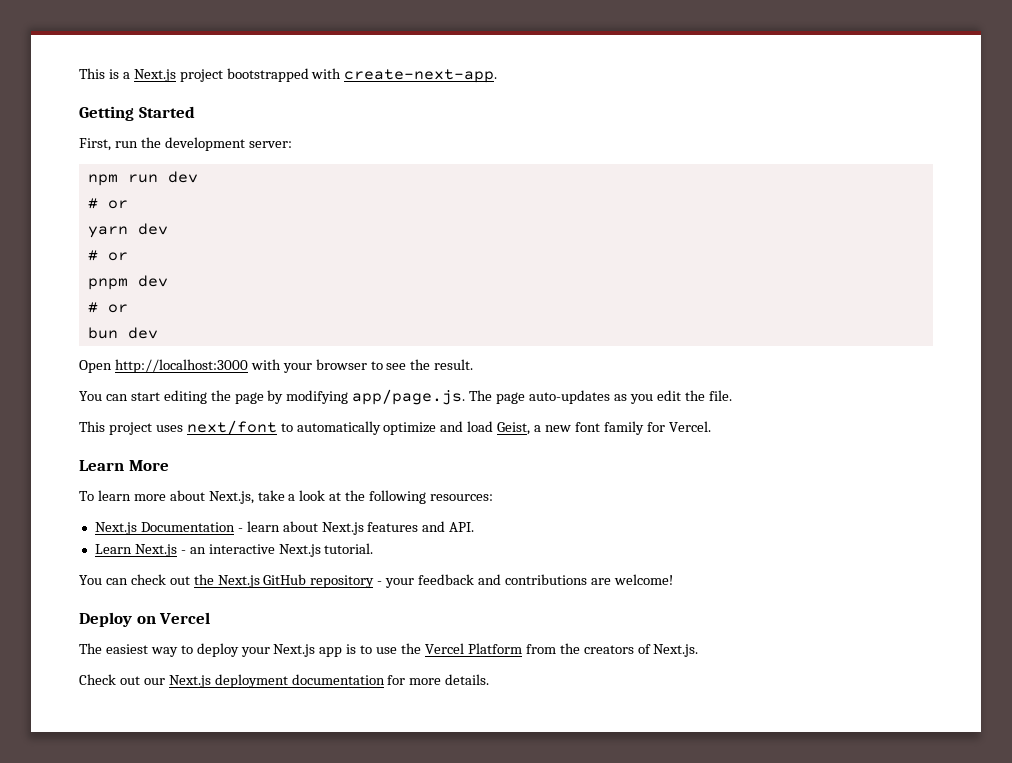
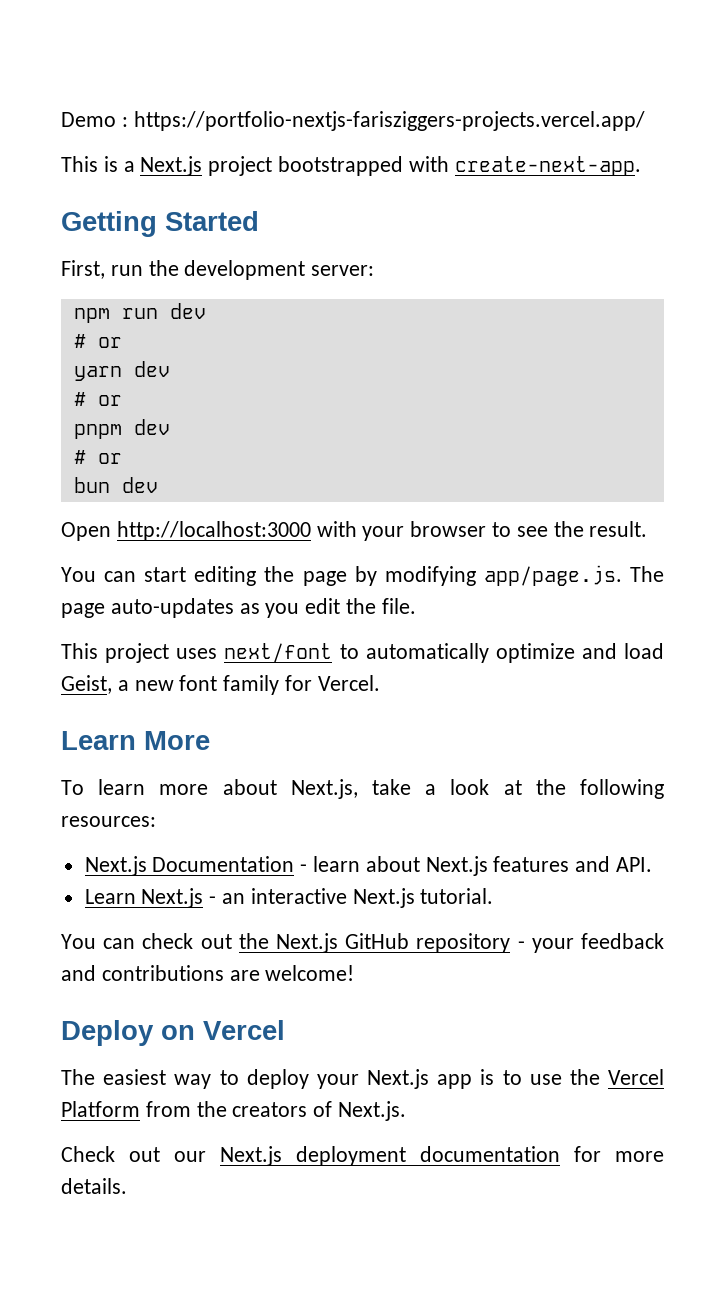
(79, 73) none -> [61,111,645,131] Demo : https://portfolio-nextjs-farisziggers-projects.vercel.app/ //

